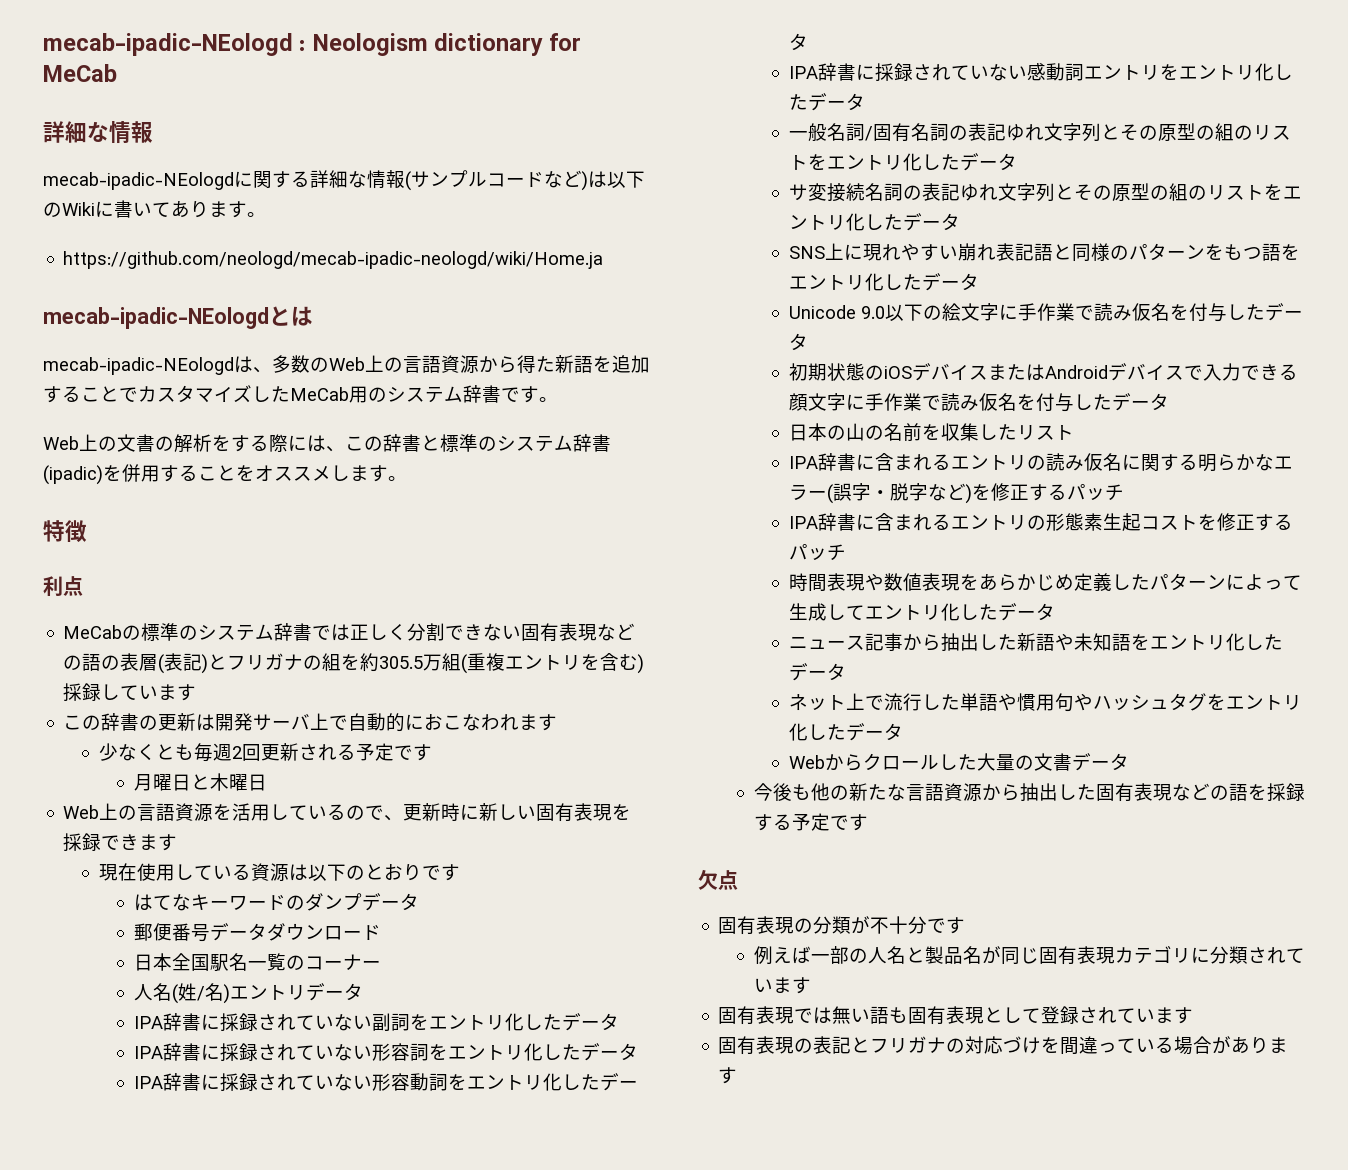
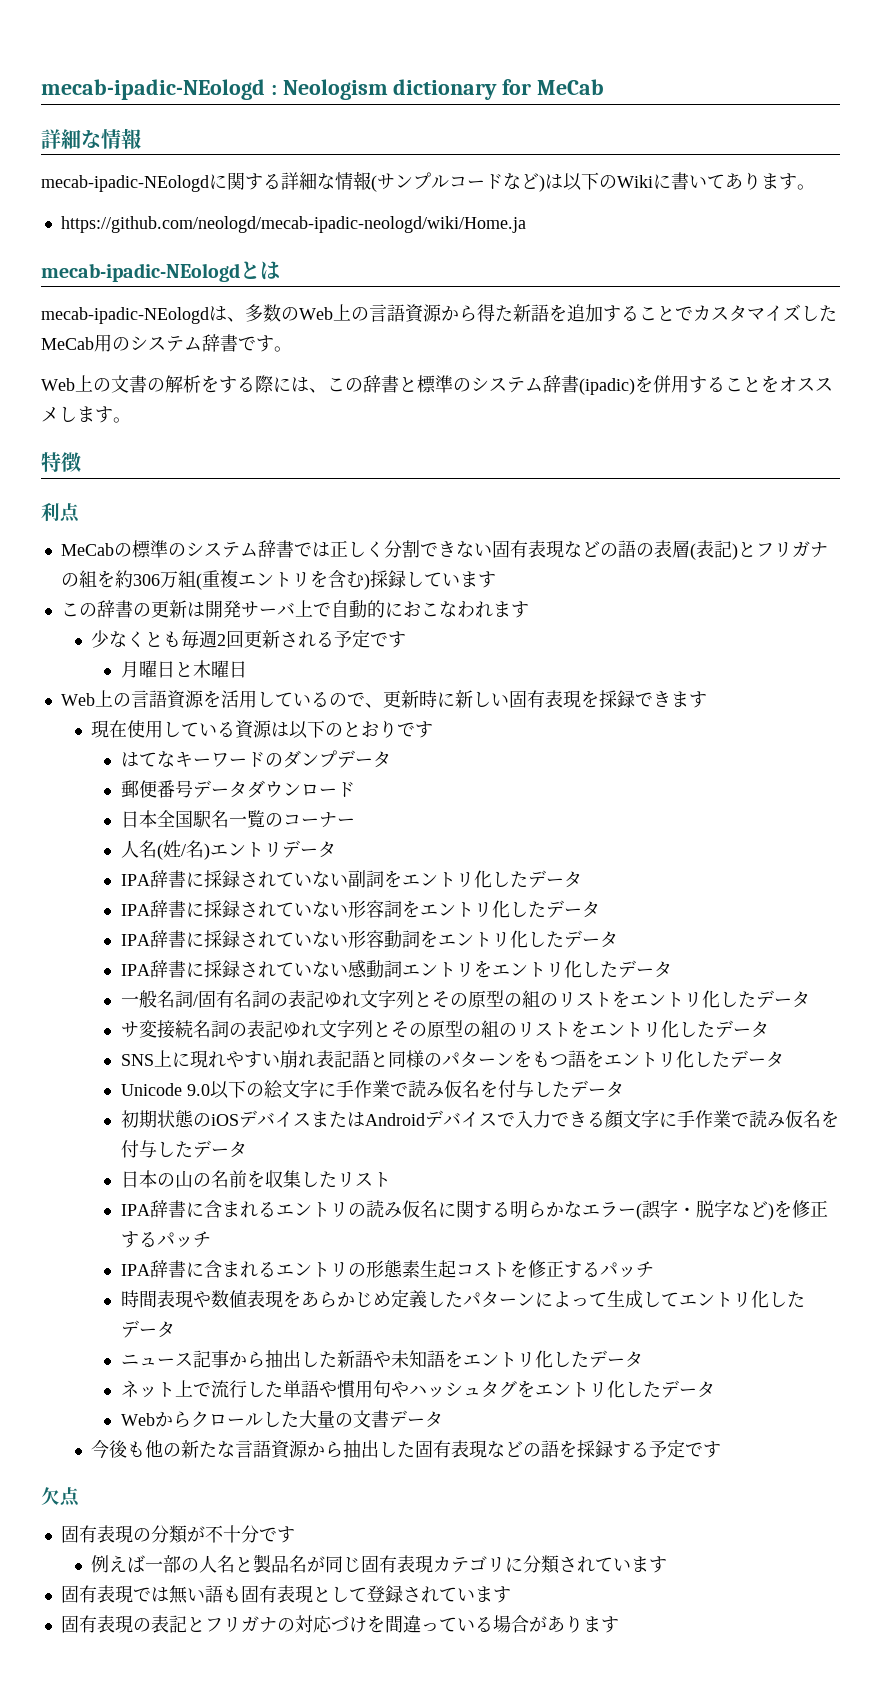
[379,656,424,669] 305.5 -> [132,574,160,586] 306

